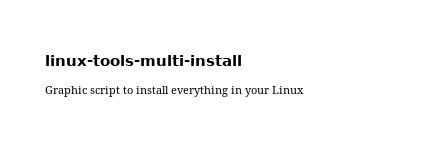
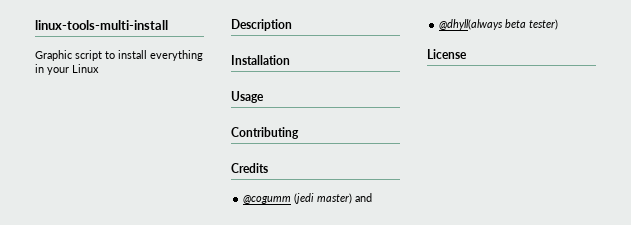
(304, 90) none -> [231,19,292,31] [231,55,290,65] [231,91,264,103] [231,127,299,139] [231,163,268,173] [243,193,373,204] [439,19,559,30] [427,49,467,59] // Description // Installation // Usage // Contributing // Credits // @cogumm (jedi master) and // @dhyll(always beta tester) // License

